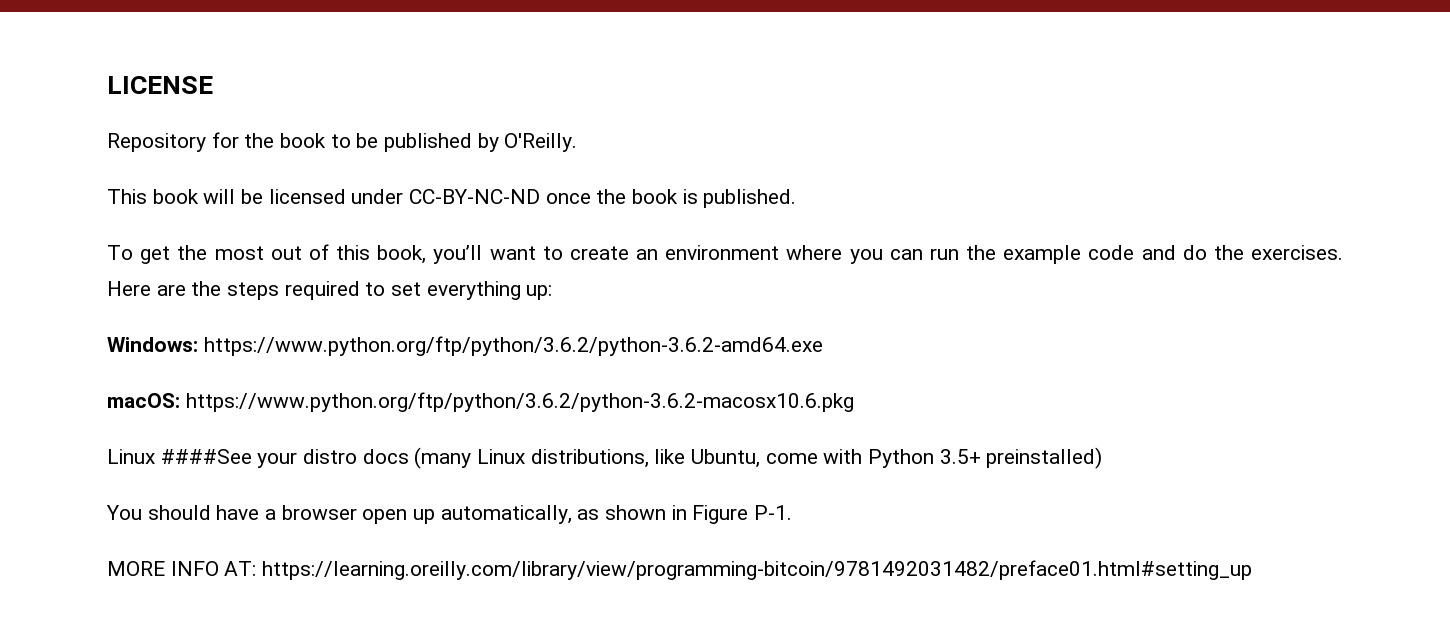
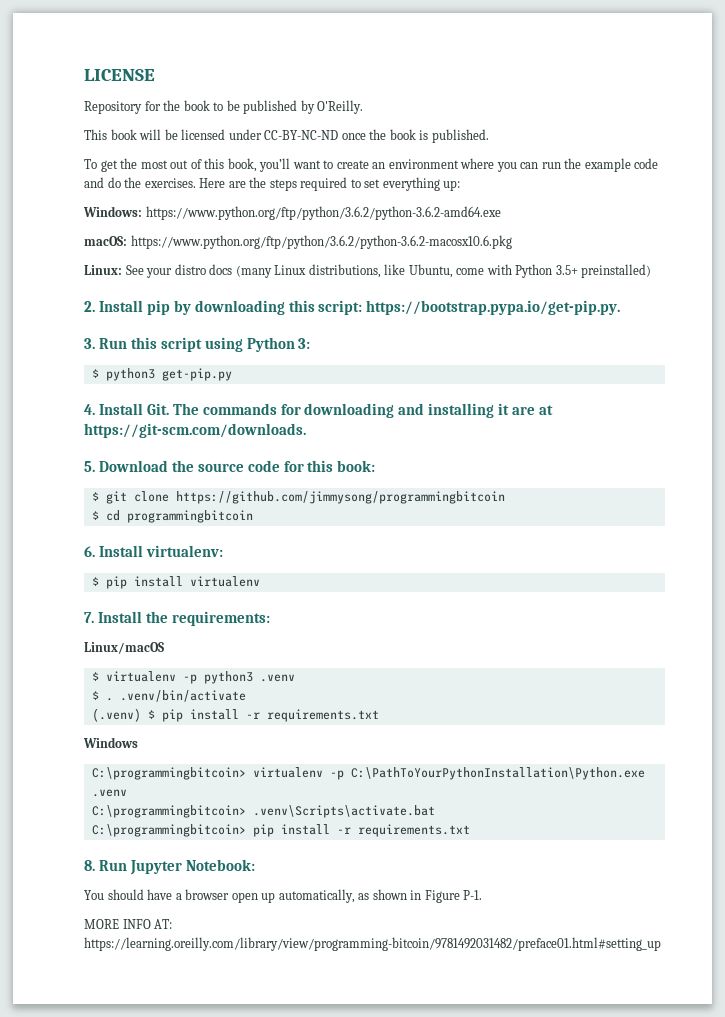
[107,449,252,464] Linux ####See -> [84,265,144,275] Linux: See
(1103, 458) none -> [84,300,621,315] [84,337,311,352] [91,368,232,381] [84,403,554,418] [84,423,306,438] [84,460,376,472] [91,491,505,504] [91,510,253,523] [84,545,223,557] [91,576,260,589] [84,611,270,626] [84,642,164,654] [91,671,295,684] [91,690,246,702] [91,708,379,722] [83,737,138,748] [91,767,645,780] [91,789,127,797] [91,805,435,818] [91,824,470,837] [84,859,255,875] // 2. Install pip by downloading this script: https://bootstrap.pypa.io/get-pip.py. // 3. Run this script using Python 3: // $ python3 get-pip.py // 4. Install Git. The commands for downloading and installing it are at https://git-scm.com/downloads. // 5. Download the source code for this book: // $ git clone https://github.com/jimmysong/programmingbitcoin // $ cd programmingbitcoin // 6. Install virtualenv: // $ pip install virtualenv // 7. Install the requirements: // Linux/macOS // $ virtualenv -p python3 .venv // $ . .venv/bin/activate // (.venv) $ pip install -r requirements.txt // Windows // C:\programmingbitcoin> virtualenv -p C:\PathToYourPythonInstallation\Python.exe .venv // C:\programmingbitcoin> .venv\Scripts\activate.bat // C:\programmingbitcoin> pip install -r requirements.txt // 8. Run Jupyter Notebook:

